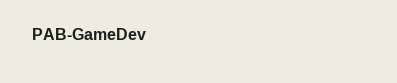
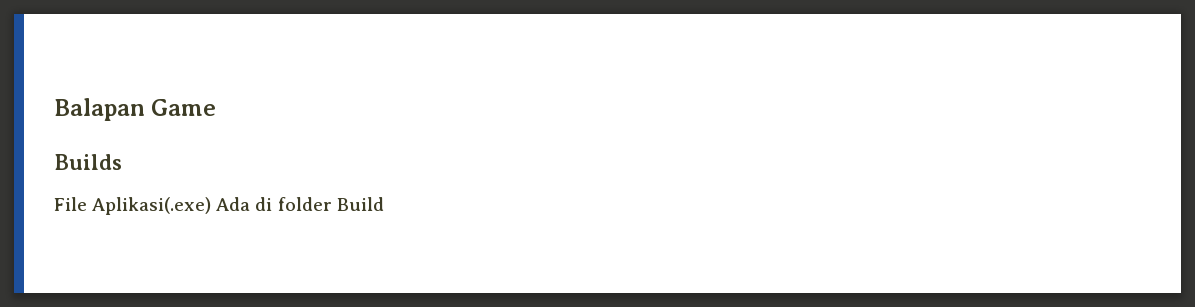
[32,28,146,40] PAB-GameDev -> [54,98,217,121] [54,154,122,170] [54,197,384,215] Balapan Game // Builds // File Aplikasi(.exe) Ada di folder Build

